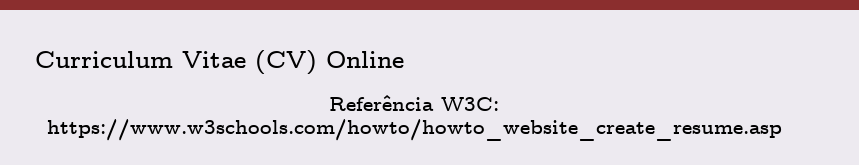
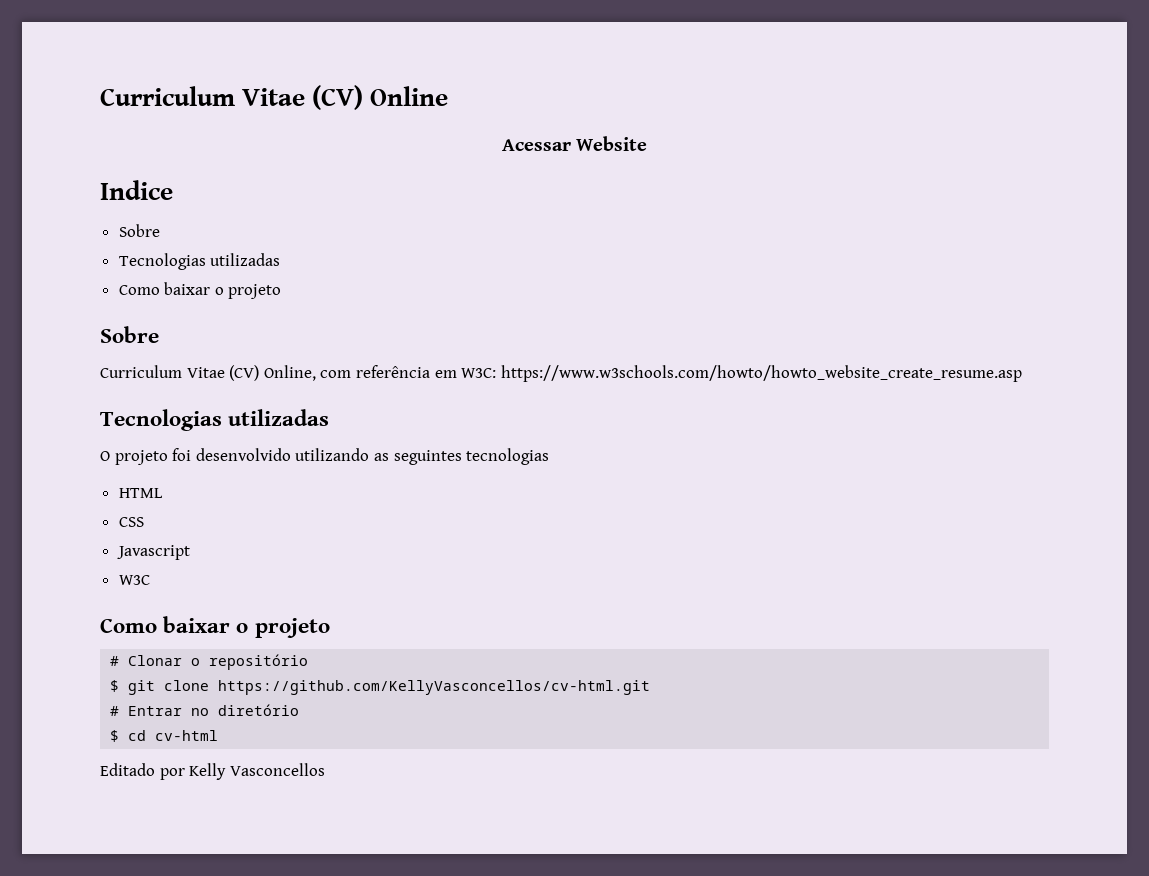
[329,95,499,111] [46,119,782,141] Referência W3C: https://www.w3schools.com/howto/howto_website_create_resume.asp -> [501,136,648,151] [100,180,173,200] [118,224,160,237] [118,253,281,270] [118,282,282,299] [100,326,159,343] [100,365,1022,382] [100,409,330,431] [100,448,550,465] [118,488,163,498] [118,517,144,527] [116,545,190,560] [118,575,150,585] [100,616,330,638] [110,654,309,670] [110,680,651,695] [110,704,300,716] [110,730,219,742] [100,763,325,780] Acessar Website // Indice // Sobre // Tecnologias utilizadas // Como baixar o projeto // Sobre // Curriculum Vitae (CV) Online, com referência em W3C: https://www.w3schools.com/howto/howto_website_create_resume.asp // Tecnologias utilizadas // O projeto foi desenvolvido utilizando as seguintes tecnologias // HTML // CSS // Javascript // W3C // Como baixar o projeto // # Clonar o repositório // $ git clone https://github.com/KellyVasconcellos/cv-html.git // # Entrar no diretório // $ cd cv-html // Editado por Kelly Vasconcellos

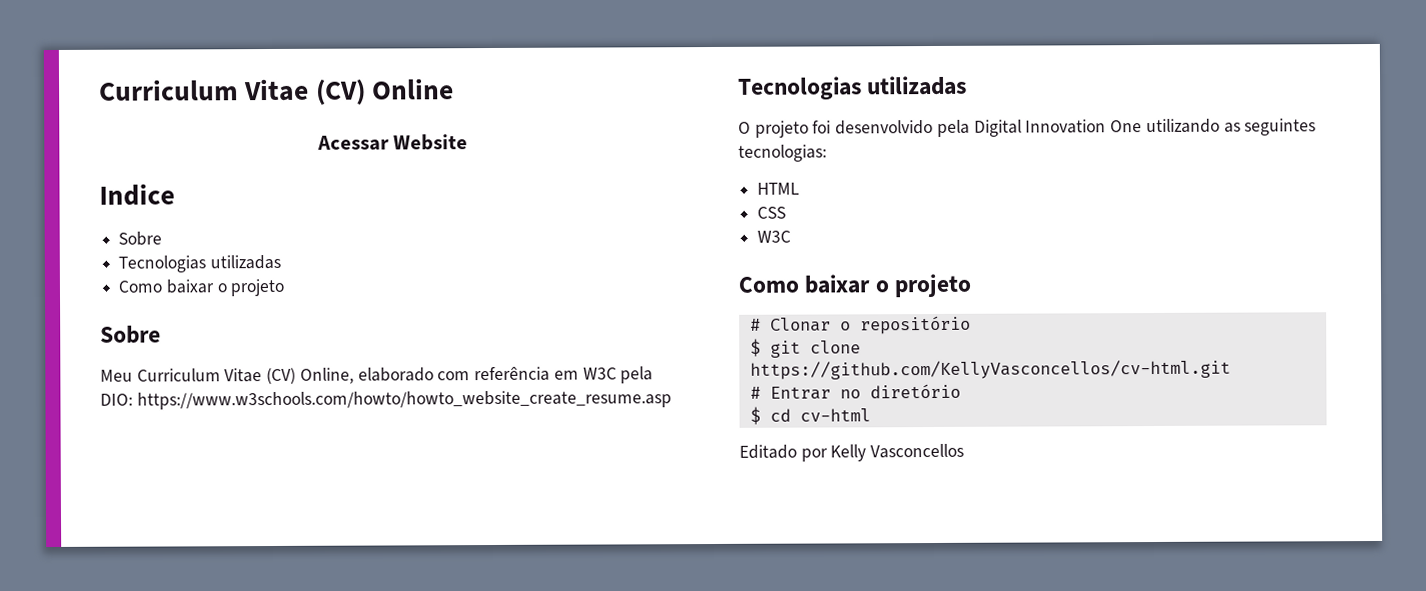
(159, 334) none -> [100,369,133,382] Meu
(316, 373) none -> [357,367,434,382] elaborado
[461,368,497,378] W3C: -> [582,366,654,384] [100,393,133,406] W3C pela DIO:
(291, 454) none -> [936,119,1143,137] pela Digital Innovation One
[466,448,550,465] tecnologias -> [738,144,827,162] tecnologias:
[116,545,190,560] // Javascript -> (787, 212) none

